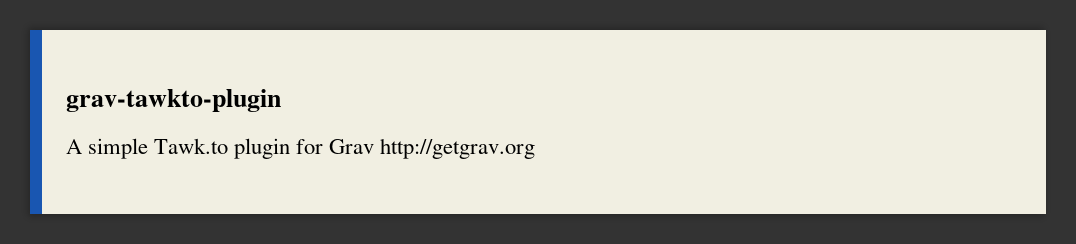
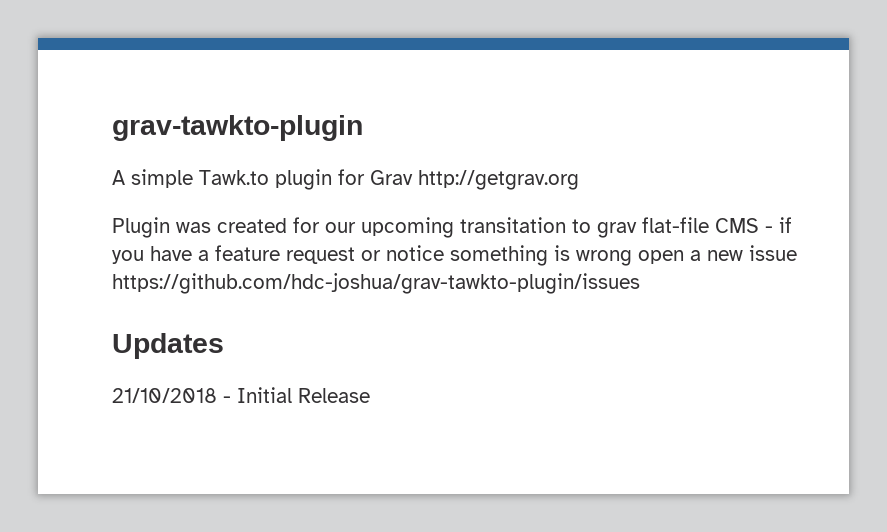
(536, 148) none -> [112,217,792,238] [112,245,797,266] [112,273,640,294] [112,333,224,359] [112,387,370,403] // Plugin was created for our upcoming transitation to grav flat-file CMS - if you have a feature request or notice something is wrong open a new issue https://github.com/hdc-joshua/grav-tawkto-plugin/issues // Updates // 21/10/2018 - Initial Release

